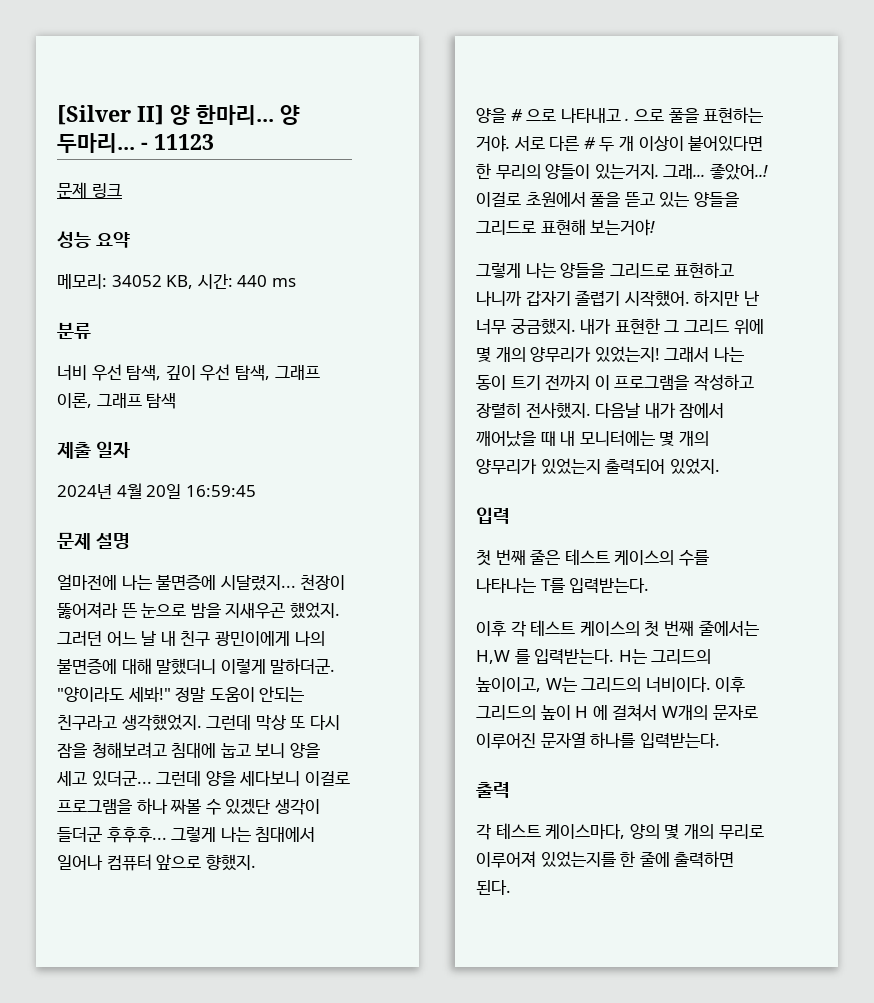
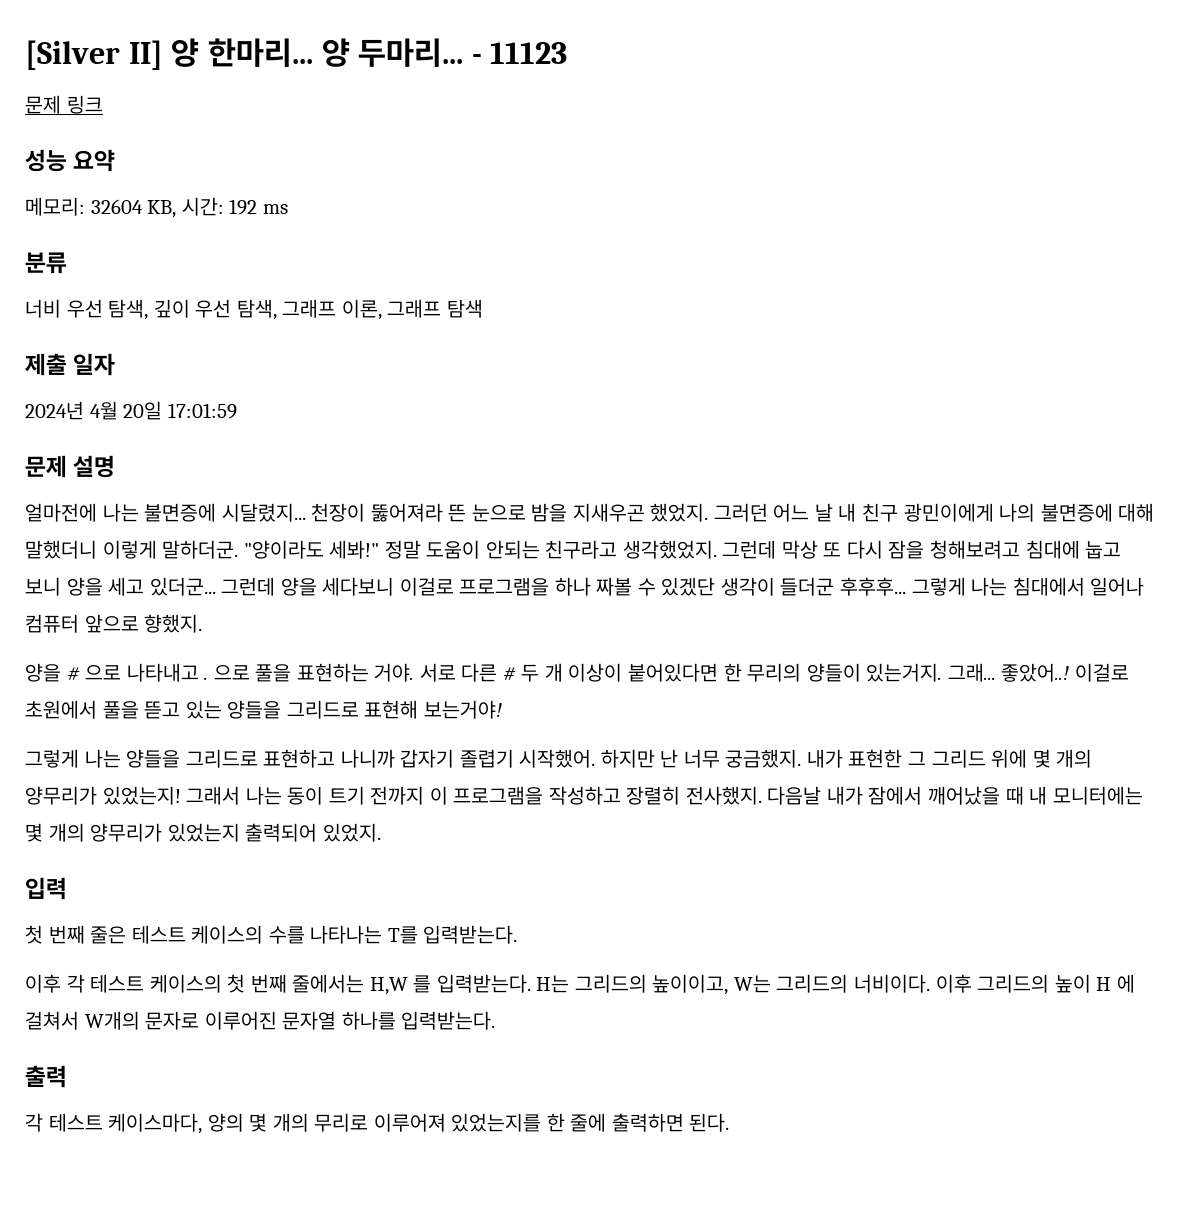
[111,275,162,287] 34052 -> [90,199,143,214] 32604
[237,275,268,287] 440 -> [229,199,258,215] 192
[185,485,256,497] 16:59:45 -> [167,403,237,419] 17:01:59

